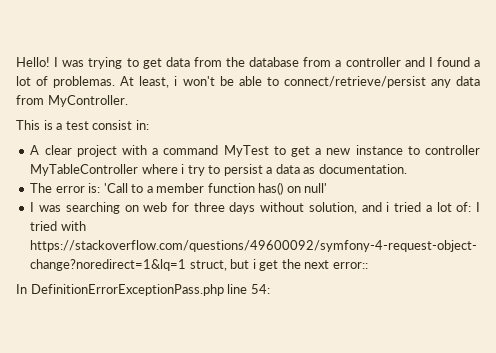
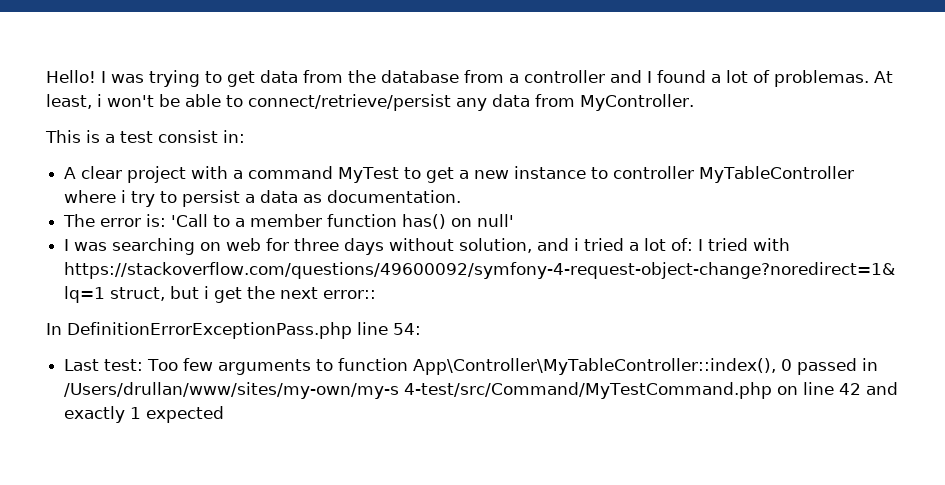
(270, 289) none -> [64,358,879,375] [64,382,899,399] [64,406,225,423] // Last test: Too few arguments to function App\Controller\MyTableController::index(), 0 passed in /Users/drullan/www/sites/my-own/my-s 4-test/src/Command/MyTestCommand.php on line 42 and exactly 1 expected

